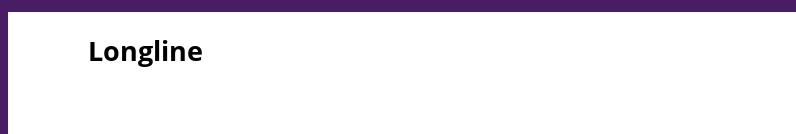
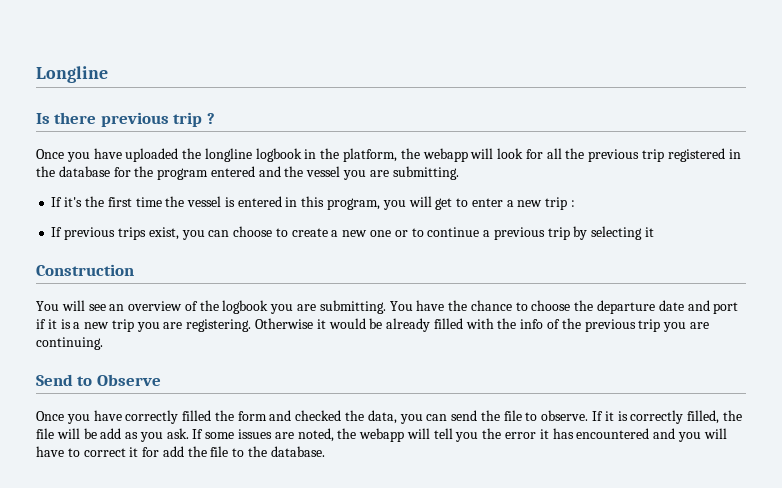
(203, 53) none -> [36,112,215,127] [36,148,741,162] [36,166,459,180] [51,196,575,210] [51,226,654,240] [36,264,134,276] [36,300,739,314] [36,318,709,332] [36,337,103,350] [36,374,161,386] [36,410,742,424] [36,428,727,442] [36,446,325,457] // Is there previous trip ? // Once you have uploaded the longline logbook in the platform, the webapp will look for all the previous trip registered in the database for the program entered and the vessel you are submitting. // If it's the first time the vessel is entered in this program, you will get to enter a new trip : // If previous trips exist, you can choose to create a new one or to continue a previous trip by selecting it // Construction // You will see an overview of the logbook you are submitting. You have the chance to choose the departure date and port if it is a new trip you are registering. Otherwise it would be already filled with the info of the previous trip you are continuing. // Send to Observe // Once you have correctly filled the form and checked the data, you can send the file to observe. If it is correctly filled, the file will be add as you ask. If some issues are noted, the webapp will tell you the error it has encountered and you will have to correct it for add the file to the database.

